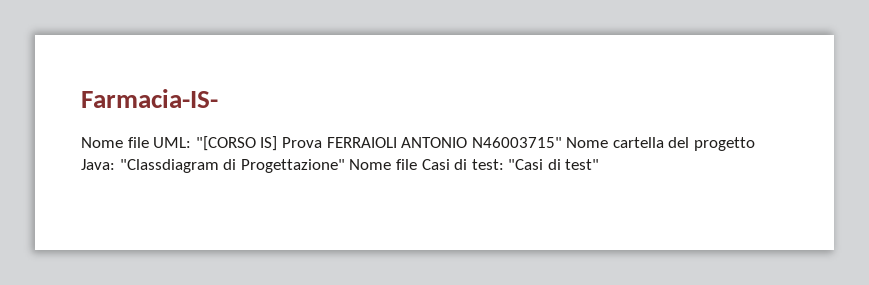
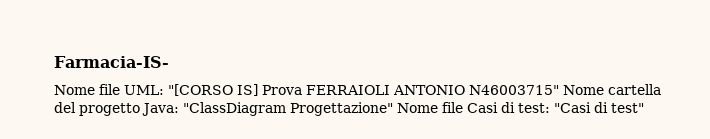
[119,159,237,173] "Classdiagram di -> [183,102,286,116] "ClassDiagram

